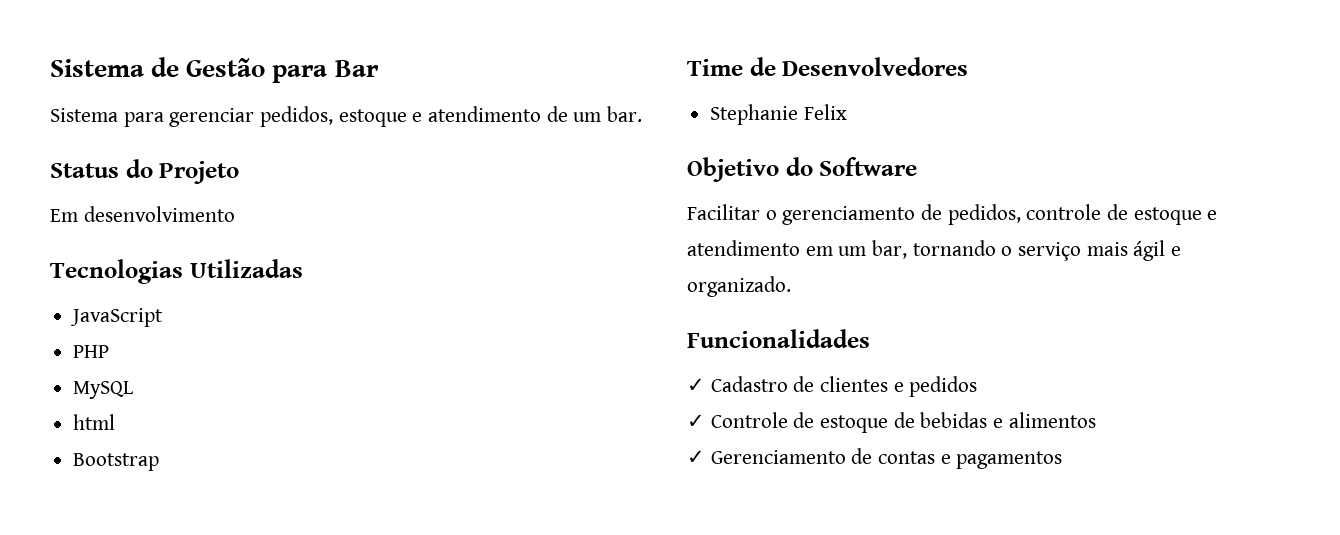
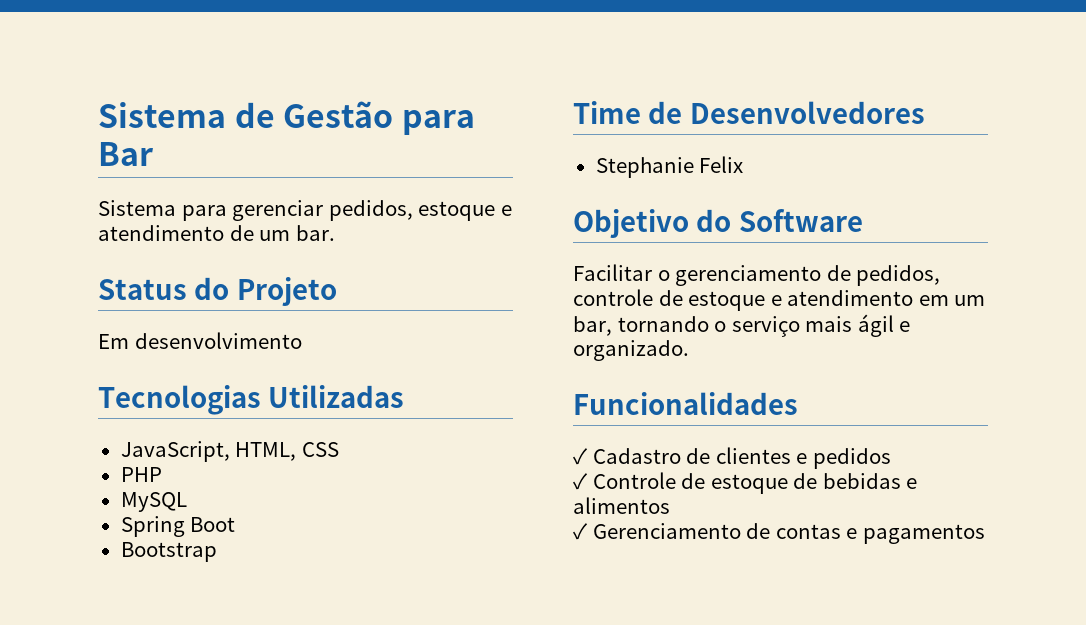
[70,308,164,327] JavaScript -> [120,441,339,462] JavaScript, HTML, CSS
[73,414,116,430] html -> [120,516,236,537] Spring Boot

